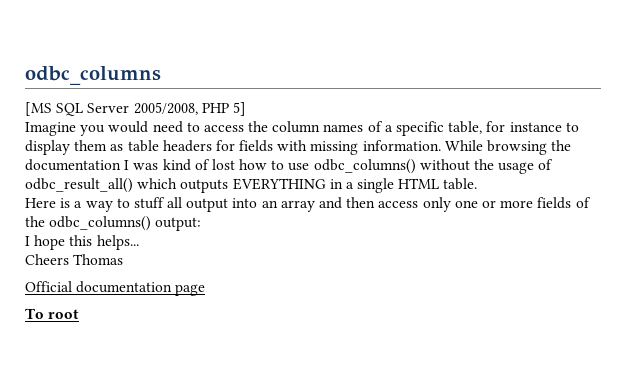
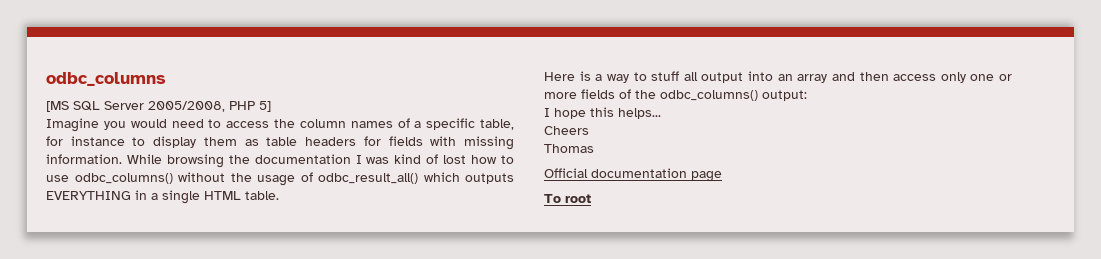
(69, 259) none -> (589, 130) //

